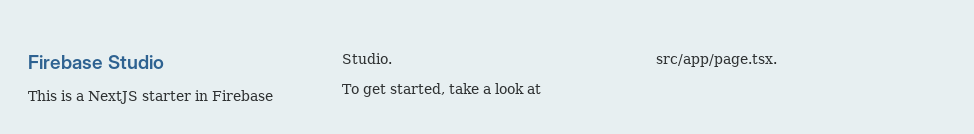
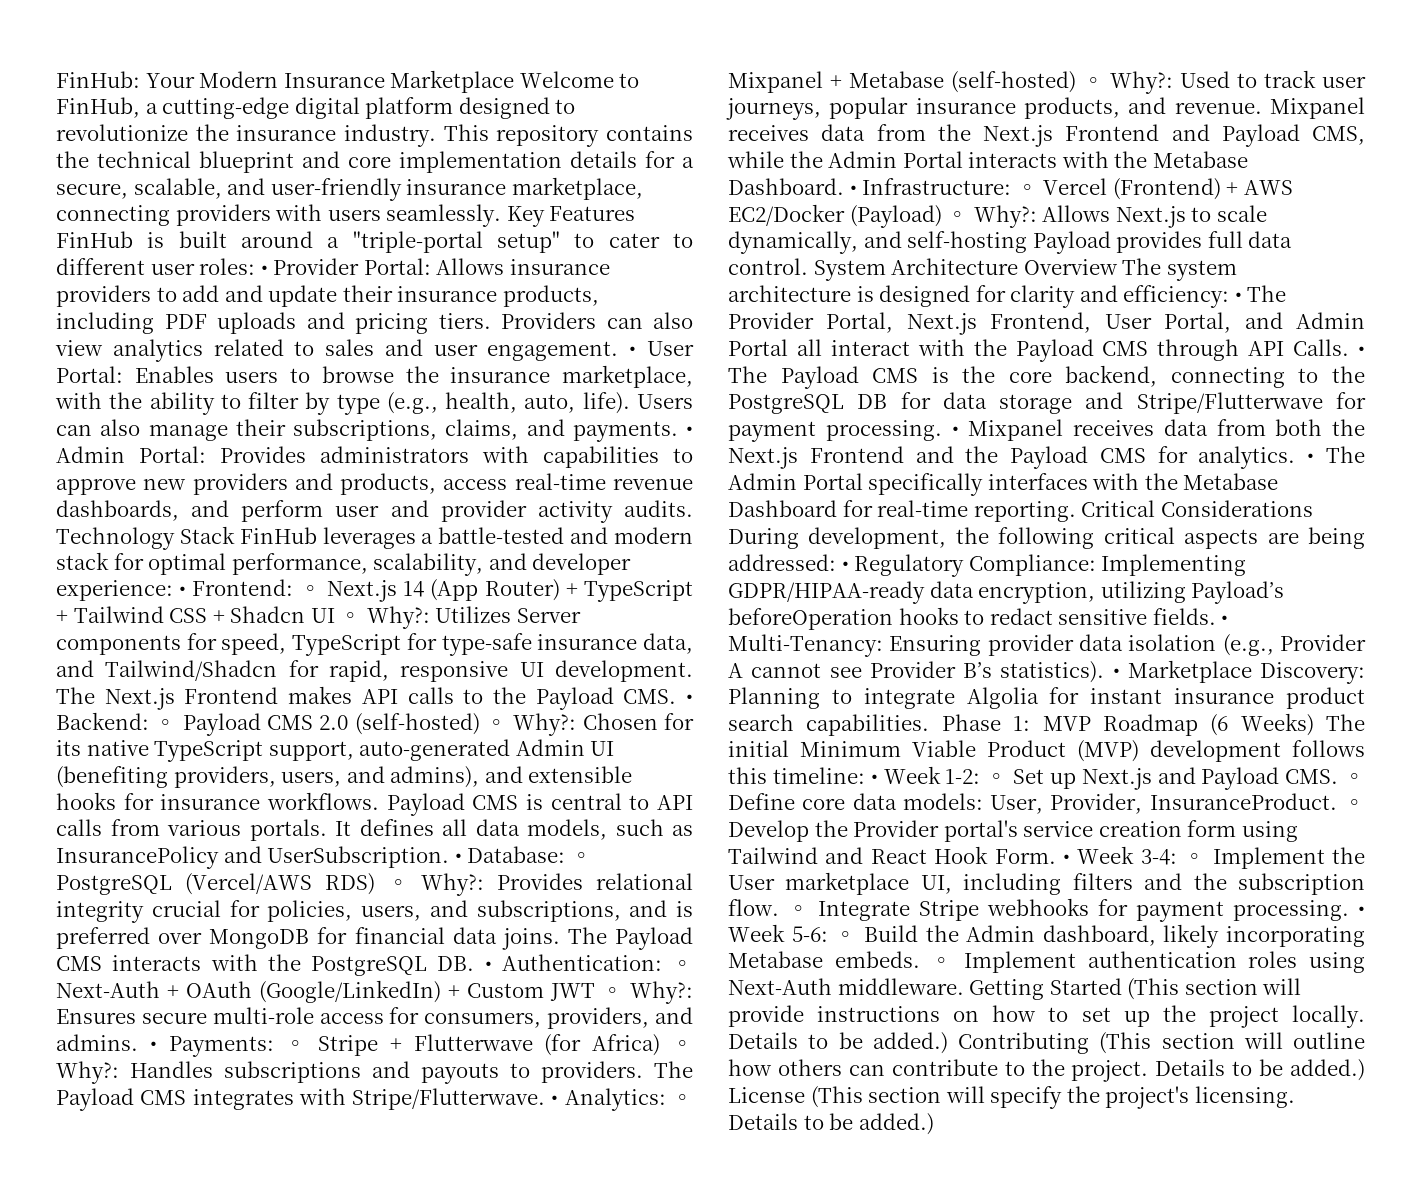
[28,55,165,69] [28,90,273,104] [342,53,392,64] [342,83,541,97] [656,54,777,67] Firebase Studio // This is a NextJS starter in Firebase Studio. // To get started, take a look at src/app/page.tsx. -> [56,70,640,93] [56,97,576,119] [56,124,693,147] [56,151,694,173] [56,177,643,201] [56,204,636,227] [56,231,693,253] [56,258,610,275] [56,285,599,307] [56,312,693,334] [55,339,694,362] [56,365,693,388] [55,392,693,415] [56,419,693,442] [56,446,693,468] [56,473,693,495] [56,500,693,523] [56,526,693,550] [56,552,632,576] [56,579,693,602] [56,606,581,629] [56,633,693,656] [56,660,693,682] [56,686,693,710] [56,712,694,736] [56,739,615,762] [56,766,633,788] [56,792,693,816] [56,819,693,841] [56,846,592,869] [56,873,693,896] [56,900,693,923] [56,927,693,950] [56,954,693,976] [56,980,693,1004] [56,1007,693,1029] [56,1034,694,1057] [56,1061,693,1084] [56,1088,693,1111] [728,70,1367,94] [726,97,1365,120] [728,124,1365,147] [727,151,1248,168] [728,178,1293,200] [728,204,1267,228] [728,231,1293,254] [728,258,1237,281] [728,285,1287,308] [728,312,1365,335] [728,339,1365,362] [728,365,1365,389] [728,392,1366,414] [728,419,1365,442] [728,446,1365,469] [728,473,1279,496] [728,500,1313,522] [728,527,1365,549] [728,554,1247,577] [728,581,1285,604] [728,607,1229,630] [728,634,1366,657] [728,660,1365,684] [728,687,1365,709] [728,713,1365,736] [728,740,1365,762] [728,766,1365,790] [728,793,1365,814] [728,820,1298,842] [728,846,1365,869] [728,872,1365,895] [728,898,1365,922] [728,924,1365,948] [728,951,1365,973] [728,978,1302,1000] [728,1005,1366,1028] [728,1032,1365,1054] [728,1059,1365,1082] [728,1086,1295,1109] [728,1113,934,1135] FinHub: Your Modern Insurance Marketplace Welcome to FinHub, a cutting-edge digital platform designed to revolutionize the insurance industry. This repository contains the technical blueprint and core implementation details for a secure, scalable, and user-friendly insurance marketplace, connecting providers with users seamlessly. Key Features FinHub is built around a "triple-portal setup" to cater to different user roles: • Provider Portal: Allows insurance providers to add and update their insurance products, including PDF uploads and pricing tiers. Providers can also view analytics related to sales and user engagement. • User Portal: Enables users to browse the insurance marketplace, with the ability to filter by type (e.g., health, auto, life). Users can also manage their subscriptions, claims, and payments. • Admin Portal: Provides administrators with capabilities to approve new providers and products, access real-time revenue dashboards, and perform user and provider activity audits. Technology Stack FinHub leverages a battle-tested and modern stack for optimal performance, scalability, and developer experience: • Frontend: ◦ Next.js 14 (App Router) + TypeScript + Tailwind CSS + Shadcn UI ◦ Why?: Utilizes Server components for speed, TypeScript for type-safe insurance data, and Tailwind/Shadcn for rapid, responsive UI development. The Next.js Frontend makes API calls to the Payload CMS. • Backend: ◦ Payload CMS 2.0 (self-hosted) ◦ Why?: Chosen for its native TypeScript support, auto-generated Admin UI (benefiting providers, users, and admins), and extensible hooks for insurance workflows. Payload CMS is central to API calls from various portals. It defines all data models, such as InsurancePolicy and UserSubscription. • Database: ◦ PostgreSQL (Vercel/AWS RDS) ◦ Why?: Provides relational integrity crucial for policies, users, and subscriptions, and is preferred over MongoDB for financial data joins. The Payload CMS interacts with the PostgreSQL DB. • Authentication: ◦ Next-Auth + OAuth (Google/LinkedIn) + Custom JWT ◦ Why?: Ensures secure multi-role access for consumers, providers, and admins. • Payments: ◦ Stripe + Flutterwave (for Africa) ◦ Why?: Handles subscriptions and payouts to providers. The Payload CMS integrates with Stripe/Flutterwave. • Analytics: ◦ Mixpanel + Metabase (self-hosted) ◦ Why?: Used to track user journeys, popular insurance products, and revenue. Mixpanel receives data from the Next.js Frontend and Payload CMS, while the Admin Portal interacts with the Metabase Dashboard. • Infrastructure: ◦ Vercel (Frontend) + AWS EC2/Docker (Payload) ◦ Why?: Allows Next.js to scale dynamically, and self-hosting Payload provides full data control. System Architecture Overview The system architecture is designed for clarity and efficiency: • The Provider Portal, Next.js Frontend, User Portal, and Admin Portal all interact with the Payload CMS through API Calls. • The Payload CMS is the core backend, connecting to the PostgreSQL DB for data storage and Stripe/Flutterwave for payment processing. • Mixpanel receives data from both the Next.js Frontend and the Payload CMS for analytics. • The Admin Portal specifically interfaces with the Metabase Dashboard for real-time reporting. Critical Considerations During development, the following critical aspects are being addressed: • Regulatory Compliance: Implementing GDPR/HIPAA-ready data encryption, utilizing Payload’s beforeOperation hooks to redact sensitive fields. • Multi-Tenancy: Ensuring provider data isolation (e.g., Provider A cannot see Provider B’s statistics). • Marketplace Discovery: Planning to integrate Algolia for instant insurance product search capabilities. Phase 1: MVP Roadmap (6 Weeks) The initial Minimum Viable Product (MVP) development follows this timeline: • Week 1-2: ◦ Set up Next.js and Payload CMS. ◦ Define core data models: User, Provider, InsuranceProduct. ◦ Develop the Provider portal's service creation form using Tailwind and React Hook Form. • Week 3-4: ◦ Implement the User marketplace UI, including filters and the subscription flow. ◦ Integrate Stripe webhooks for payment processing. • Week 5-6: ◦ Build the Admin dashboard, likely incorporating Metabase embeds. ◦ Implement authentication roles using Next-Auth middleware. Getting Started (This section will provide instructions on how to set up the project locally. Details to be added.) Contributing (This section will outline how others can contribute to the project. Details to be added.) License (This section will specify the project's licensing. Details to be added.)

